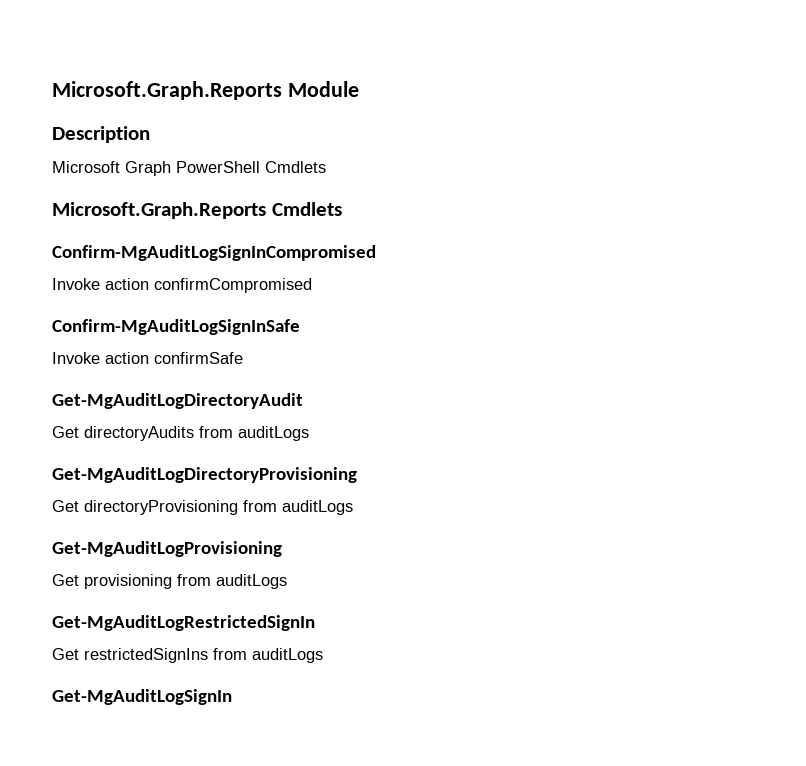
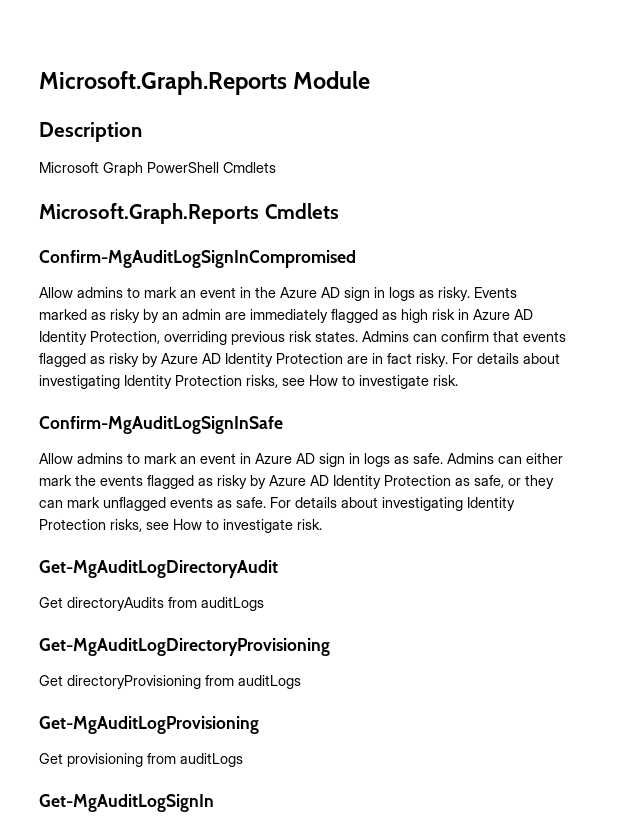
[52,278,312,293] [52,319,300,335] [52,352,243,364] Invoke action confirmCompromised // Confirm-MgAuditLogSignInSafe // Invoke action confirmSafe -> [39,287,517,301] [39,309,533,323] [39,331,566,345] [39,353,560,367] [39,375,458,389] [39,416,283,434] [39,453,563,467] [39,475,554,489] [39,497,515,511] [39,519,322,533] Allow admins to mark an event in the Azure AD sign in logs as risky. Events marked as risky by an admin are immediately flagged as high risk in Azure AD Identity Protection, overriding previous risk states. Admins can confirm that events flagged as risky by Azure AD Identity Protection are in fact risky. For details about investigating Identity Protection risks, see How to investigate risk. // Confirm-MgAuditLogSignInSafe // Allow admins to mark an event in Azure AD sign in logs as safe. Admins can either mark the events flagged as risky by Azure AD Identity Protection as safe, or they can mark unflagged events as safe. For details about investigating Identity Protection risks, see How to investigate risk.
[52,615,315,631] [52,648,323,663] // Get-MgAuditLogRestrictedSignIn // Get restrictedSignIns from auditLogs -> (243, 760) none

